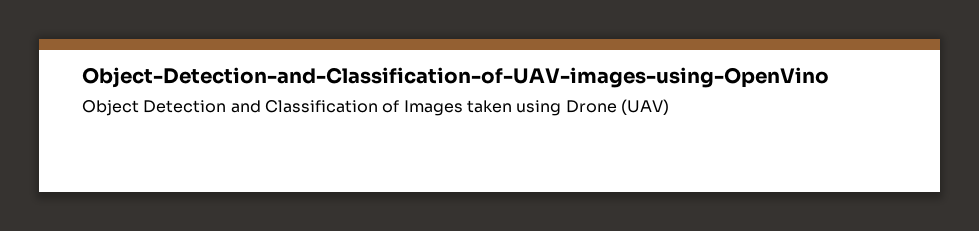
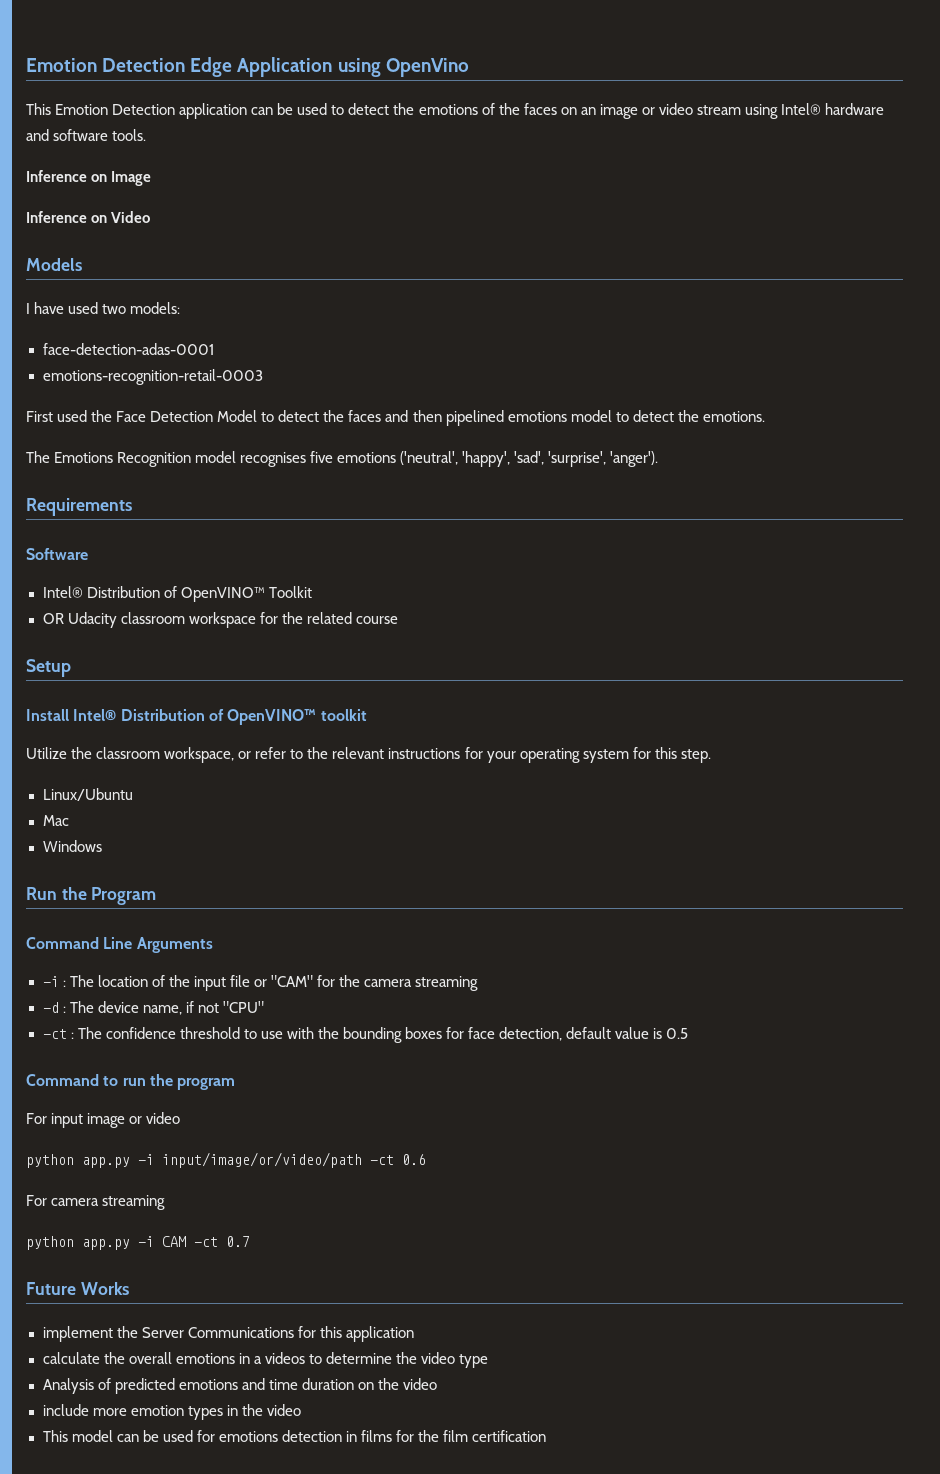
[82,67,829,88] [82,99,669,116] Object-Detection-and-Classification-of-UAV-images-using-OpenVino // Object Detection and Classification of Images taken using Drone (UAV) -> [26,57,469,77] [26,103,885,119] [26,129,147,141] [26,170,152,186] [26,211,151,223] [26,258,82,271] [26,302,181,314] [42,343,214,355] [42,369,263,385] [26,410,765,426] [26,451,659,467] [26,498,132,516] [26,548,88,560] [42,586,312,602] [42,612,398,628] [26,659,71,677] [26,709,367,725] [26,747,711,763] [42,788,133,801] [42,815,69,826] [42,840,102,852] [26,887,157,905] [26,937,213,953] [42,975,479,991] [42,1001,264,1015] [42,1027,689,1043] [26,1074,236,1090] [26,1112,181,1128] [26,1152,426,1168] [26,1195,166,1210] [26,1236,250,1250] [26,1282,129,1295] [42,1326,414,1342] [42,1352,489,1368] [42,1378,437,1394] [42,1404,301,1420] [42,1430,547,1442] Emotion Detection Edge Application using OpenVino // This Emotion Detection application can be used to detect the emotions of the faces on an image or video stream using Intel® hardware and software tools. // Inference on Image // Inference on Video // Models // I have used two models: // face-detection-adas-0001 // emotions-recognition-retail-0003 // First used the Face Detection Model to detect the faces and then pipelined emotions model to detect the emotions. // The Emotions Recognition model recognises five emotions ('neutral', 'happy', 'sad', 'surprise', 'anger'). // Requirements // Software // Intel® Distribution of OpenVINO™ Toolkit // OR Udacity classroom workspace for the related course // Setup // Install Intel® Distribution of OpenVINO™ toolkit // Utilize the classroom workspace, or refer to the relevant instructions for your operating system for this step. // Linux/Ubuntu // Mac // Windows // Run the Program // Command Line Arguments // -i : The location of the input file or "CAM" for the camera streaming // -d : The device name, if not "CPU" // -ct : The confidence threshold to use with the bounding boxes for face detection, default value is 0.5 // Command to run the program // For input image or video // python app.py -i input/image/or/video/path -ct 0.6 // For camera streaming // python app.py -i CAM -ct 0.7 // Future Works // implement the Server Communications for this application // calculate the overall emotions in a videos to determine the video type // Analysis of predicted emotions and time duration on the video // include more emotion types in the video // This model can be used for emotions detection in films for the film certification

